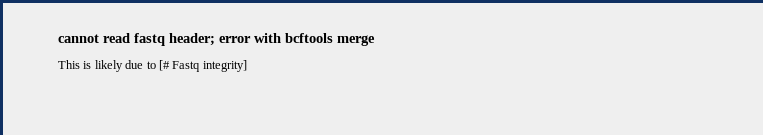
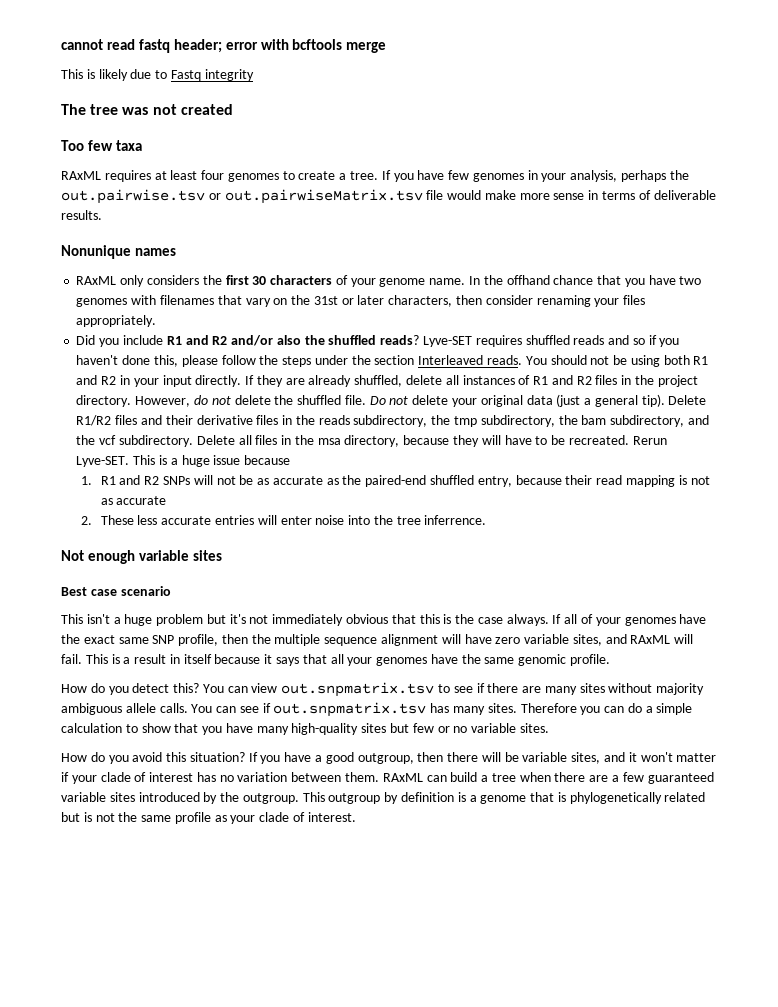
[158,60,247,72] [# Fastq integrity] -> [170,69,254,81] [61,104,233,115] [61,140,142,151] [61,170,689,182] [61,189,716,204] [61,210,102,220] [61,245,176,259] [76,275,702,287] [76,295,646,307] [76,315,157,327] [76,335,680,347] [76,355,709,367] [76,375,698,387] [76,394,707,407] [76,415,709,427] [76,435,667,447] [76,455,291,467] [80,475,710,487] [100,496,167,505] [80,515,487,525] [61,550,222,564] [61,586,171,596] [61,614,707,626] [61,634,694,646] [61,654,611,666] [61,682,705,697] [61,702,693,717] [61,723,549,735] [61,752,717,764] [61,772,714,784] [61,792,706,804] [61,812,356,824] Fastq integrity // The tree was not created // Too few taxa // RAxML requires at least four genomes to create a tree. If you have few genomes in your analysis, perhaps the out.pairwise.tsv or out.pairwiseMatrix.tsv file would make more sense in terms of deliverable results. // Nonunique names // RAxML only considers the first 30 characters of your genome name. In the offhand chance that you have two genomes with filenames that vary on the 31st or later characters, then consider renaming your files appropriately. // Did you include R1 and R2 and/or also the shuffled reads? Lyve-SET requires shuffled reads and so if you haven't done this, please follow the steps under the section Interleaved reads. You should not be using both R1 and R2 in your input directly. If they are already shuffled, delete all instances of R1 and R2 files in the project directory. However, do not delete the shuffled file. Do not delete your original data (just a general tip). Delete R1/R2 files and their derivative files in the reads subdirectory, the tmp subdirectory, the bam subdirectory, and the vcf subdirectory. Delete all files in the msa directory, because they will have to be recreated. Rerun Lyve-SET. This is a huge issue because // 1. R1 and R2 SNPs will not be as accurate as the paired-end shuffled entry, because their read mapping is not as accurate // 2. These less accurate entries will enter noise into the tree inferrence. // Not enough variable sites // Best case scenario // This isn't a huge problem but it's not immediately obvious that this is the case always. If all of your genomes have the exact same SNP profile, then the multiple sequence alignment will have zero variable sites, and RAxML will fail. This is a result in itself because it says that all your genomes have the same genomic profile. // How do you detect this? You can view out.snpmatrix.tsv to see if there are many sites without majority ambiguous allele calls. You can see if out.snpmatrix.tsv has many sites. Therefore you can do a simple calculation to show that you have many high-quality sites but few or no variable sites. // How do you avoid this situation? If you have a good outgroup, then there will be variable sites, and it won't matter if your clade of interest has no variation between them. RAxML can build a tree when there are a few guaranteed variable sites introduced by the outgroup. This outgroup by definition is a genome that is phylogenetically related but is not the same profile as your clade of interest.

